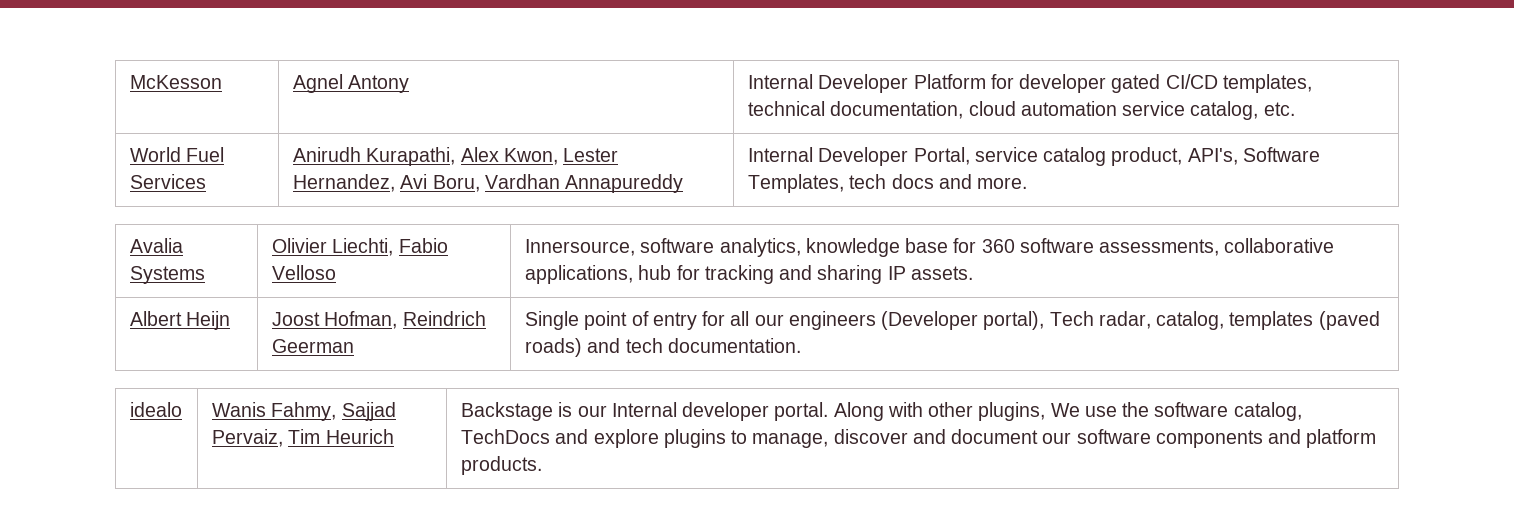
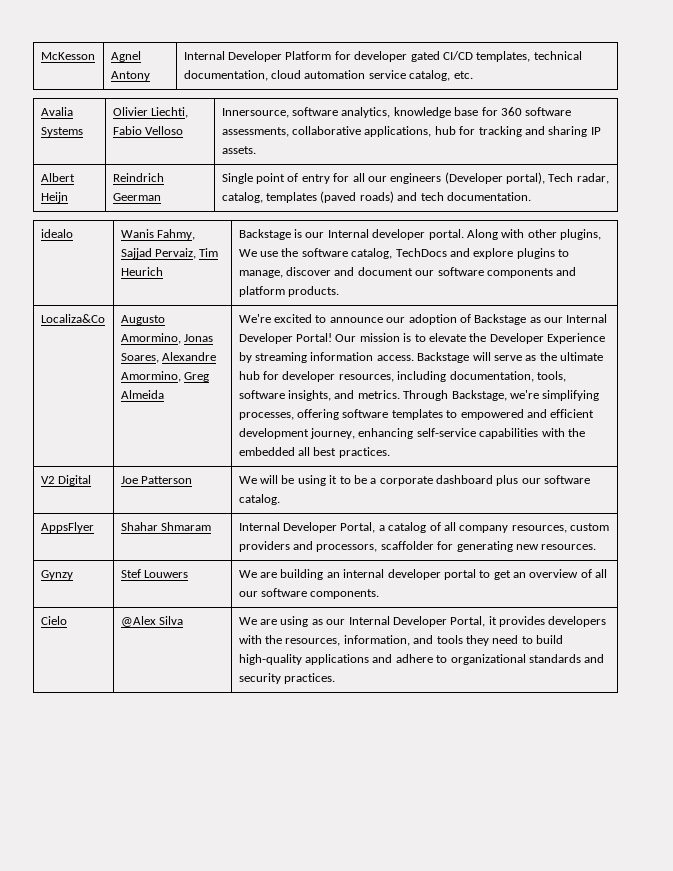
[129,147,225,162] [129,174,206,189] [292,147,619,166] [292,174,684,193] [747,147,1320,166] [747,174,1028,193] // World Fuel Services | Anirudh Kurapathi, Alex Kwon, Lester Hernandez, Avi Boru, Vardhan Annapureddy | Internal Developer Portal, service catalog product, API's, Software Templates, tech docs and more. -> (473, 75) none
[271,311,398,329] Joost Hofman, -> (68, 197) none
(542, 465) none -> [40,314,105,323] [120,315,165,325] [120,333,214,344] [120,352,217,363] [120,371,210,382] [120,390,164,399] [238,314,608,325] [238,333,606,344] [238,352,604,363] [238,371,566,382] [238,390,600,401] [238,409,595,420] [238,428,585,439] [238,447,390,458] [40,475,92,486] [120,476,193,484] [238,475,591,486] [238,494,280,505] [40,522,94,533] [120,522,212,531] [238,522,610,533] [238,541,597,552] [40,570,73,580] [120,569,189,578] [238,569,608,580] [238,588,380,599] [40,616,67,625] [120,616,184,627] [238,616,607,627] [238,635,564,646] [238,654,605,665] [238,673,336,684] // Localiza&Co | Augusto Amormino, Jonas Soares, Alexandre Amormino, Greg Almeida | We're excited to announce our adoption of Backstage as our Internal Developer Portal! Our mission is to elevate the Developer Experience by streaming information access. Backstage will serve as the ultimate hub for developer resources, including documentation, tools, software insights, and metrics. Through Backstage, we're simplifying processes, offering software templates to empowered and efficient development journey, enhancing self-service capabilities with the embedded all best practices. // V2 Digital | Joe Patterson | We will be using it to be a corporate dashboard plus our software catalog. // AppsFlyer | Shahar Shmaram | Internal Developer Portal, a catalog of all company resources, custom providers and processors, scaffolder for generating new resources. // Gynzy | Stef Louwers | We are building an internal developer portal to get an overview of all our software components. // Cielo | @Alex Silva | We are using as our Internal Developer Portal, it provides developers with the resources, information, and tools they need to build high-quality applications and adhere to organizational standards and security practices.

